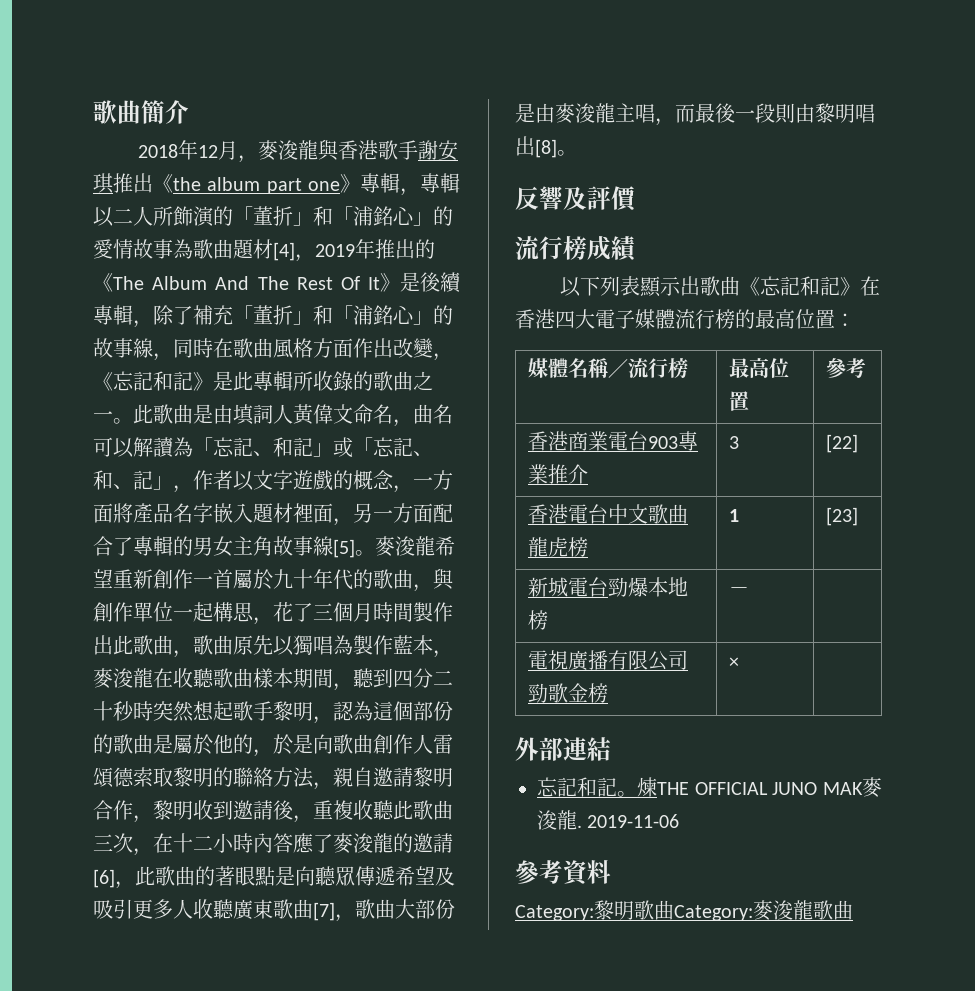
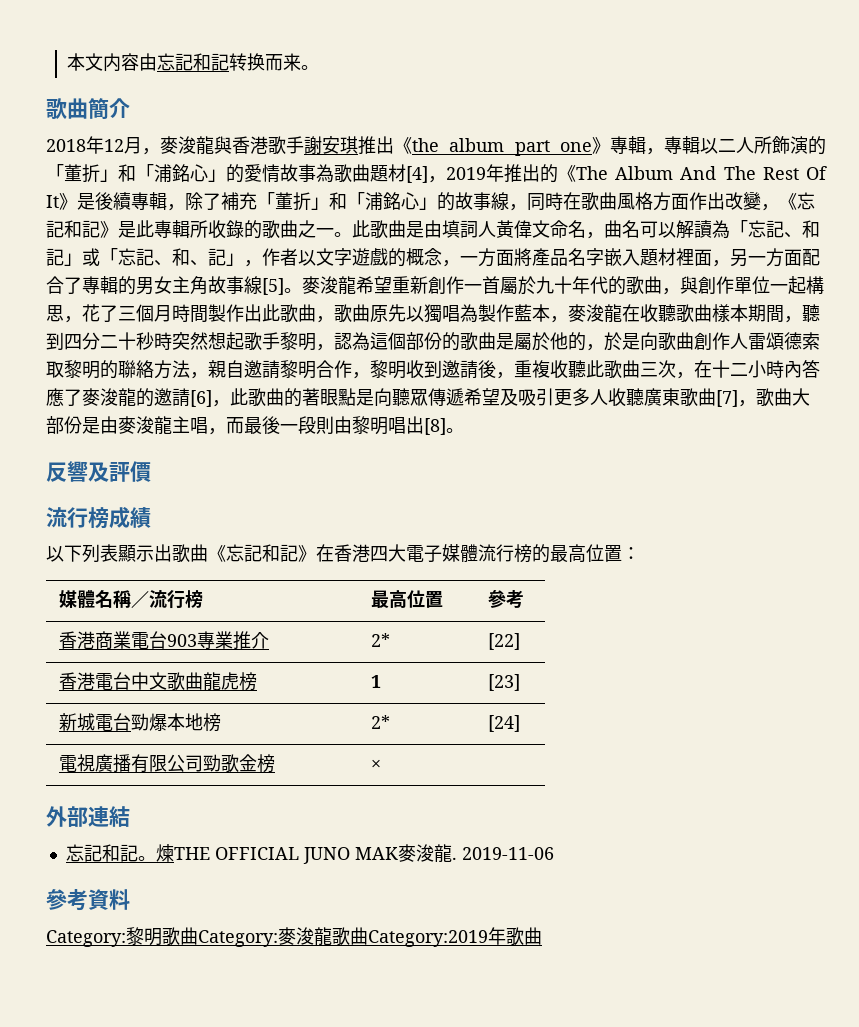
(93, 112) none -> [67,53,320,72] 本文内容由忘記和記转换而来。 //
[728,436,739,449] 3 -> [370,633,390,647] 2*
[728,587,749,595] － | -> [370,715,390,729] [487,715,520,732] 2* | [24]
(853, 910) none -> [368,927,542,947] Category:2019年歌曲

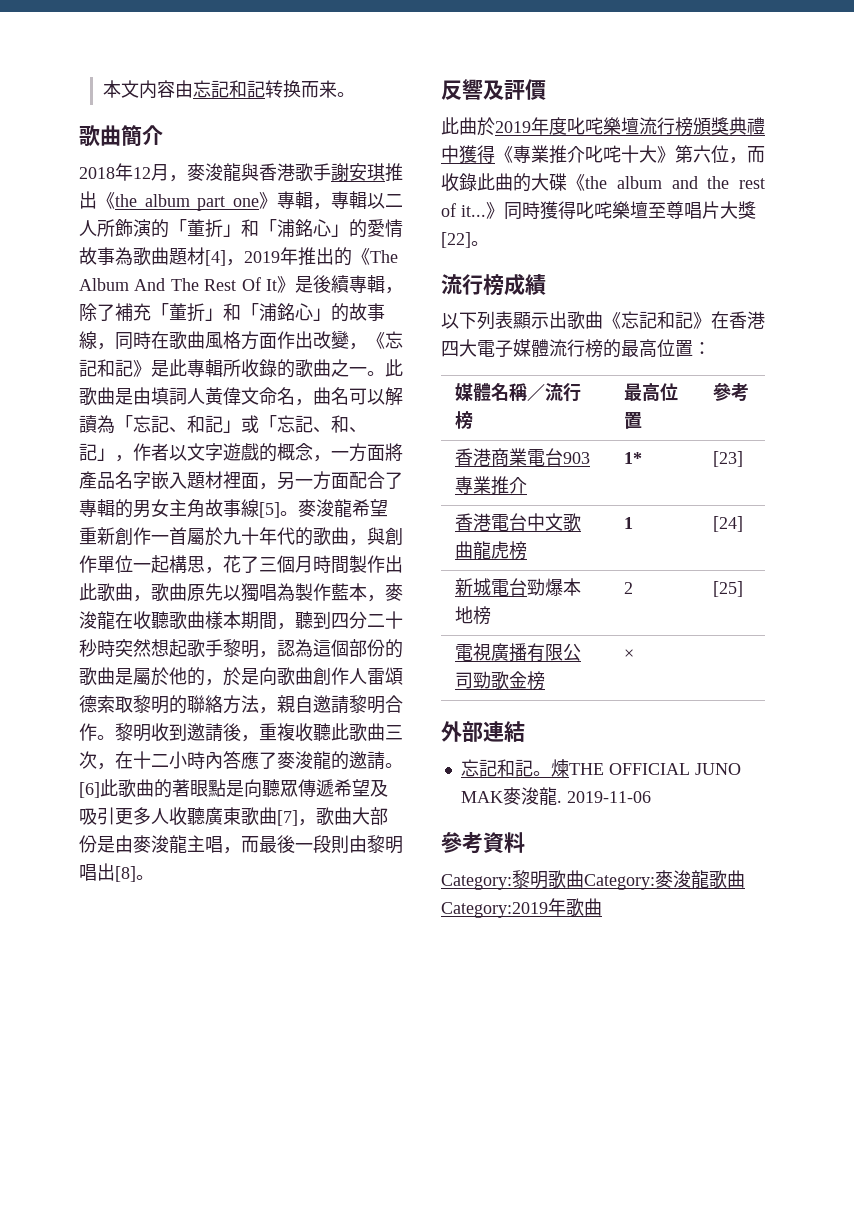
[352,372,370,379] ， -> [97,735,115,740] 。
[190,390,230,407] [6]， -> [385,763,403,768] [79,782,100,798] 。[6]
(151, 471) none -> [441,117,765,136] [441,145,765,164] [441,173,765,192] [441,201,756,220] [441,232,489,248] // 此曲於2019年度叱咤樂壇流行榜頒獎典禮中獲得《專業推介叱咤十大》第六位，而收錄此曲的大碟《the album and the rest of it...》同時獲得叱咤樂壇至尊唱片大獎[22]。
[370,633,390,647] [487,633,520,650] 2* | [22] -> [623,452,642,464] [712,451,743,467] 1* | [23]
[487,674,520,691] [23] -> [712,516,743,532] [24]
[370,715,390,729] [487,715,520,732] 2* | [24] -> [623,582,633,594] [712,581,743,597] 2 | [25]

